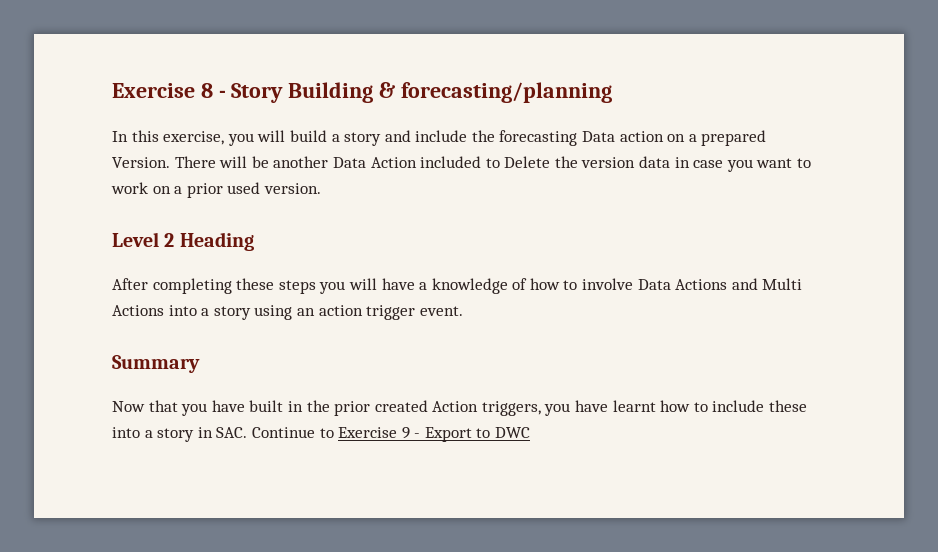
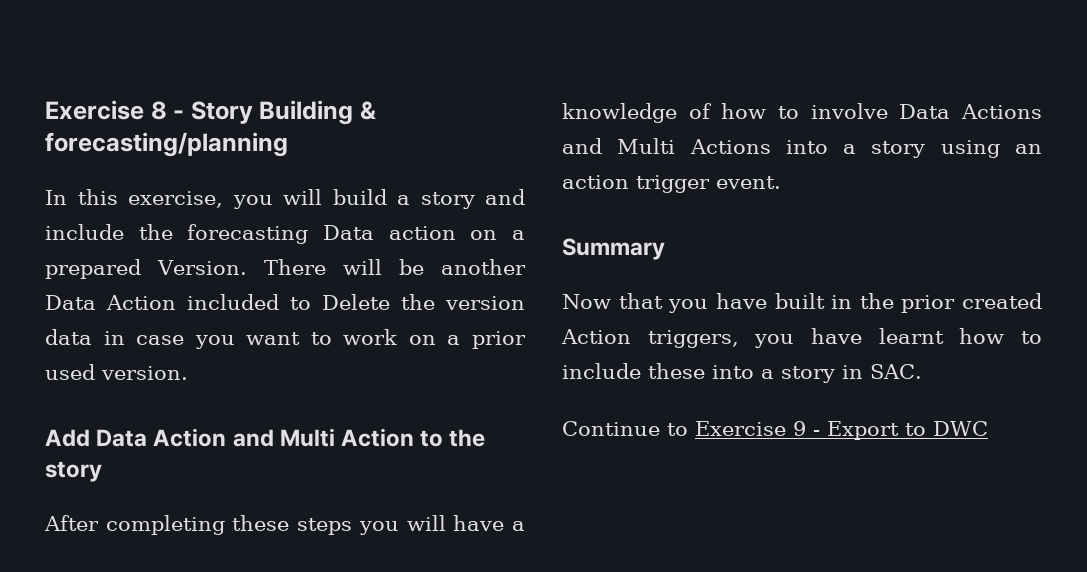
[112,232,254,251] Level 2 Heading -> [45,428,486,447] [45,461,102,482] Add Data Action and Multi Action to the story
(248, 432) none -> (922, 371) //

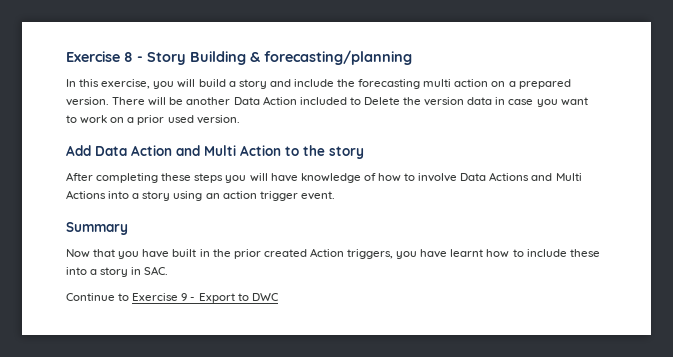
[323,225,375,240] Data -> [423,79,452,87] multi
[157,260,248,275] Version. -> [66,97,109,106] version.
[512,521,525,531] a -> (298, 177) none

